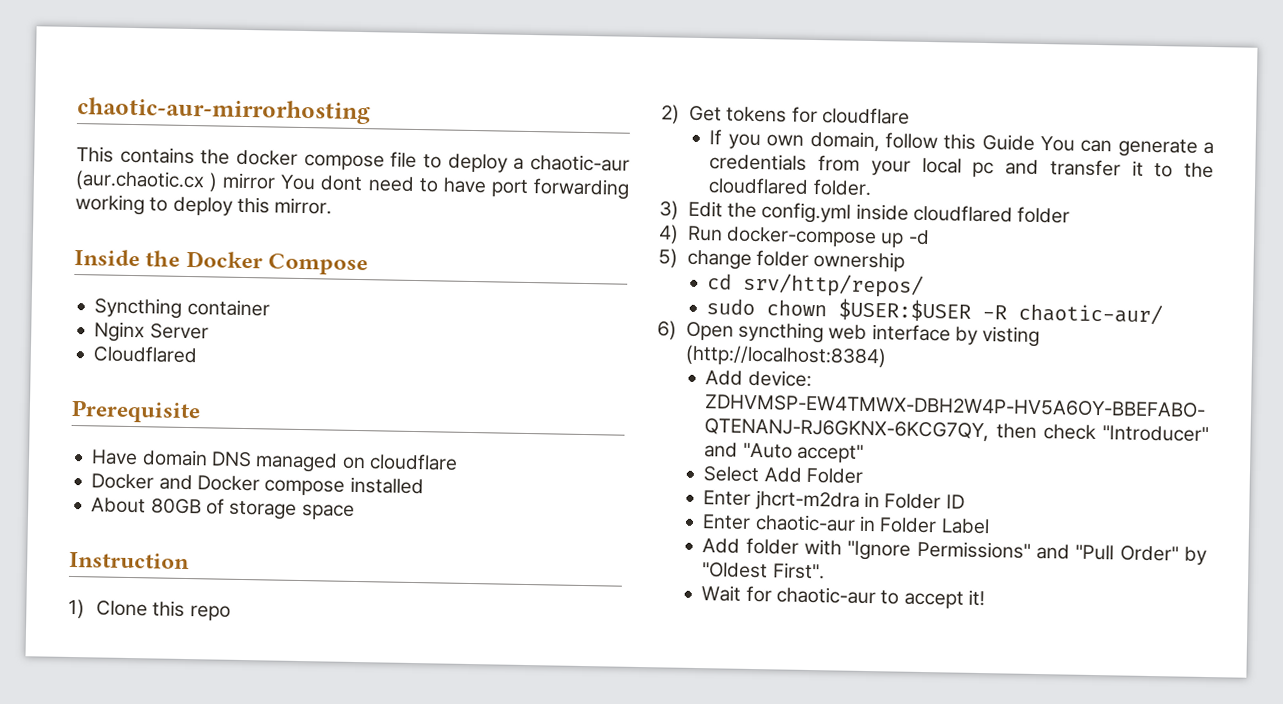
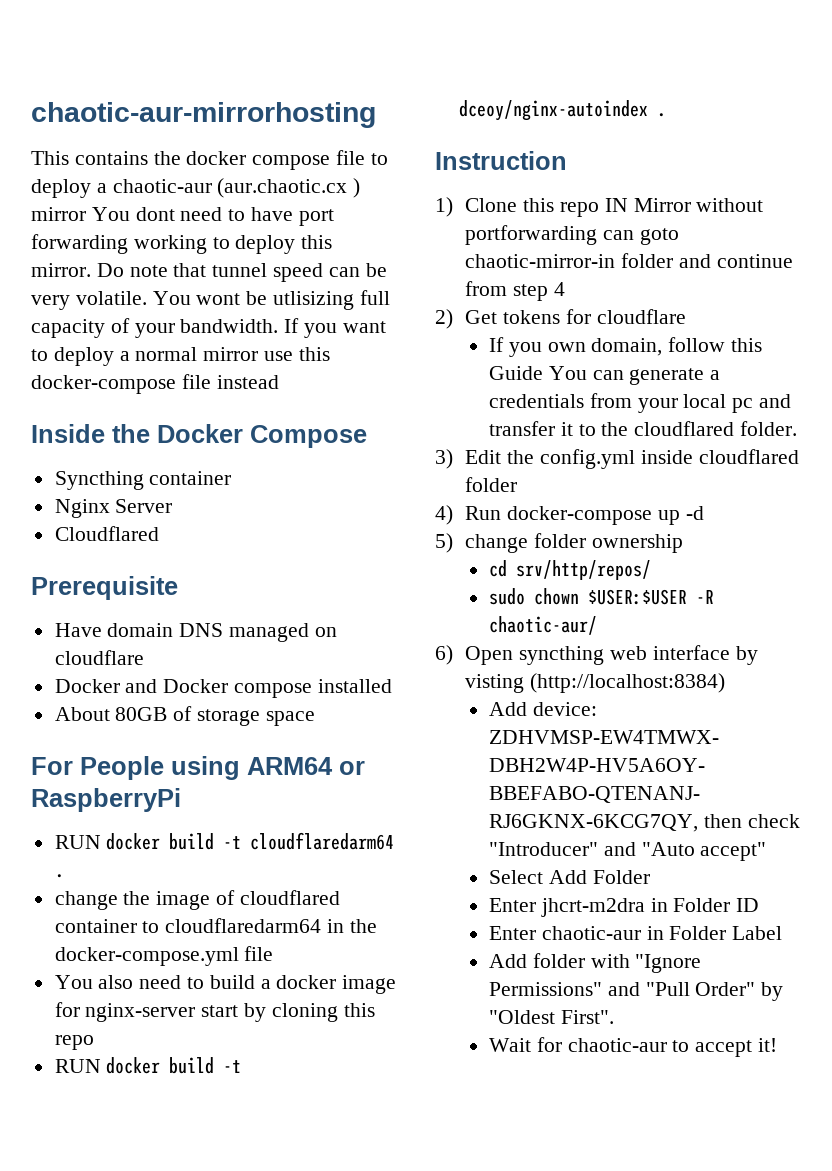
(333, 206) none -> [96,263,387,282] [31,290,390,310] [31,318,386,338] [31,347,330,366] [31,374,279,394] Do note that tunnel speed can be very volatile. You wont be utlisizing full capacity of your bandwidth. If you want to deploy a normal mirror use this docker-compose file instead
(355, 512) none -> [31,756,365,780] [31,788,181,812] [54,832,395,850] [54,874,64,878] [54,890,340,910] [54,918,377,933] [54,946,274,966] [54,975,397,994] [54,1002,375,1022] [54,1035,94,1050] [54,1057,242,1074] [458,100,666,121] // For People using ARM64 or RaspberryPi // RUN docker build -t cloudflaredarm64 . // change the image of cloudflared container to cloudflaredarm64 in the docker-compose.yml file // You also need to build a docker image for nginx-server start by cloning this repo // RUN docker build -t dceoy/nginx-autoindex .
(231, 613) none -> [604,198,764,212] [465,225,679,245] [465,253,793,268] [465,281,565,301] IN Mirror without portforwarding can goto chaotic-mirror-in folder and continue from step 4

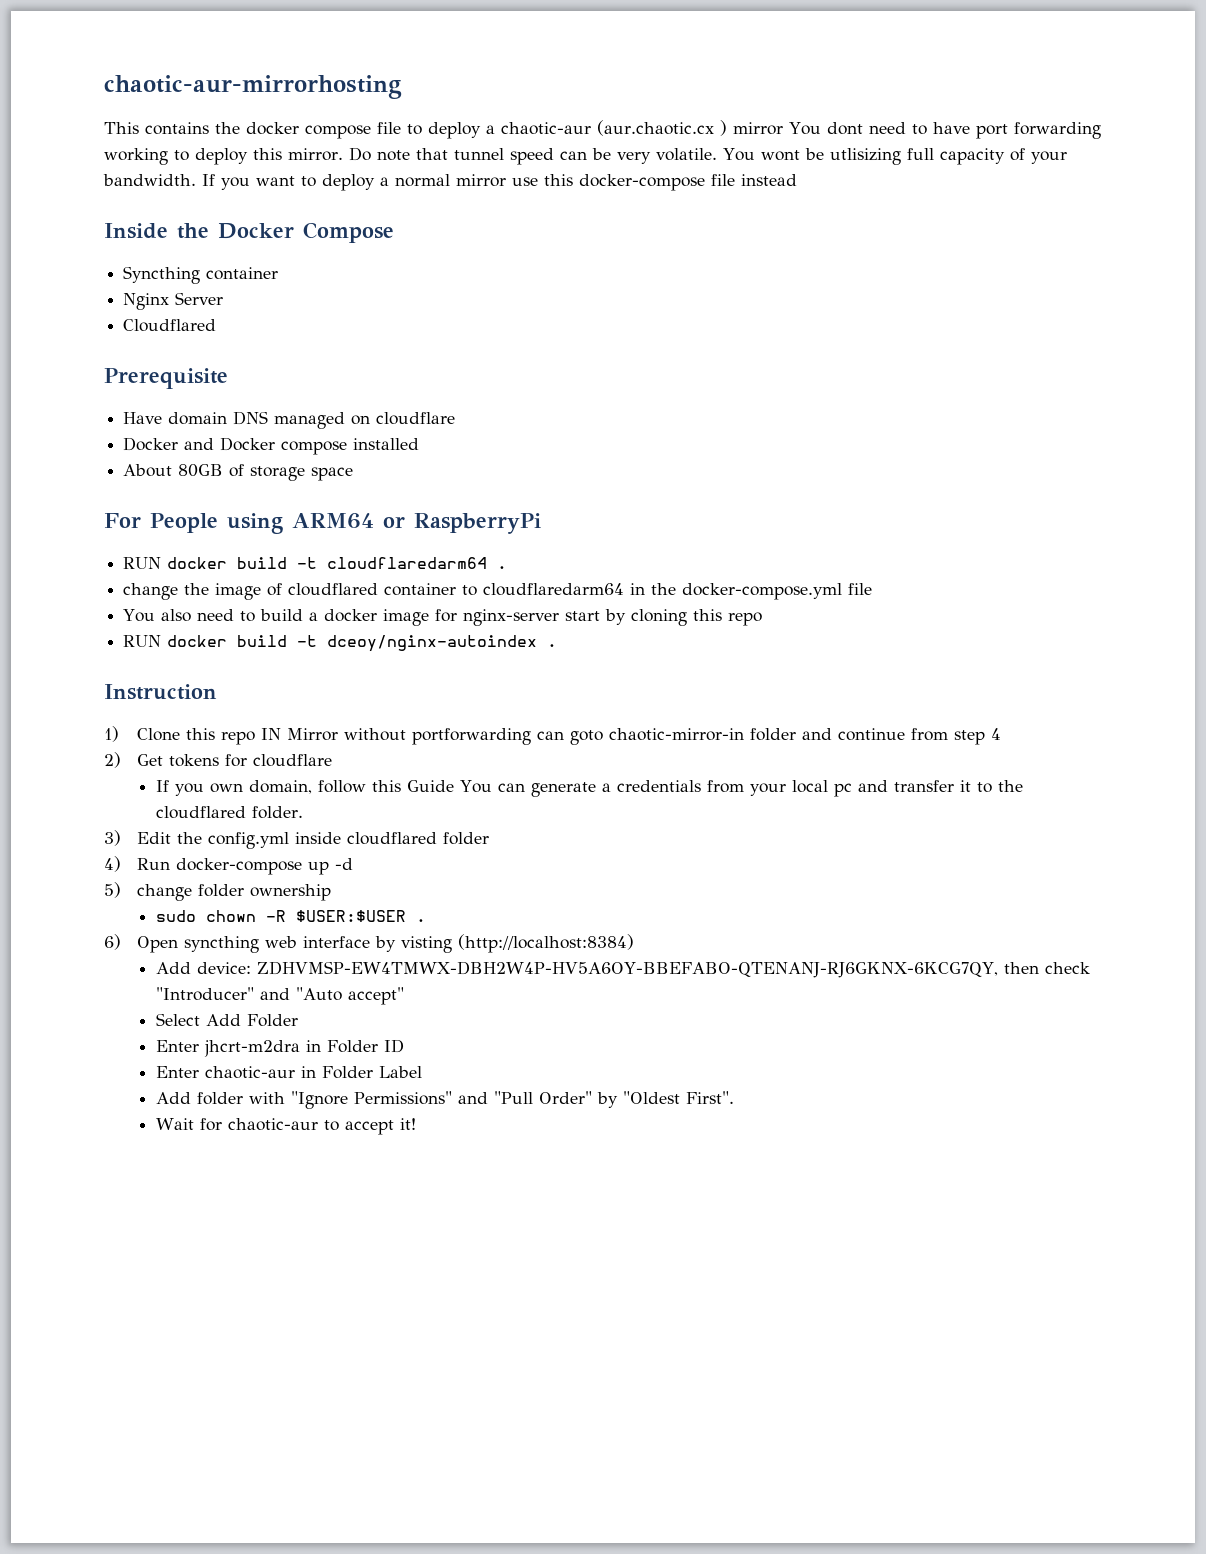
[489,560,652,580] // cd srv/http/repos/ -> (331, 892) none
[588,589,715,605] [489,616,598,635] $USER:$USER -R chaotic-aur/ -> [266,910,427,922] -R $USER:$USER .

